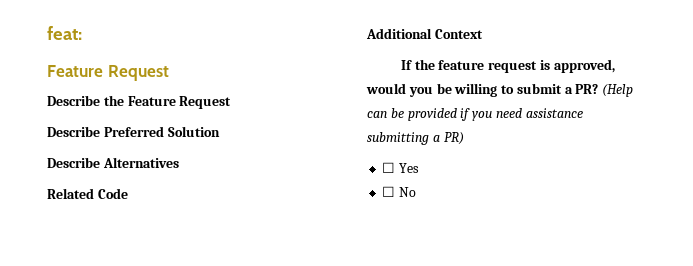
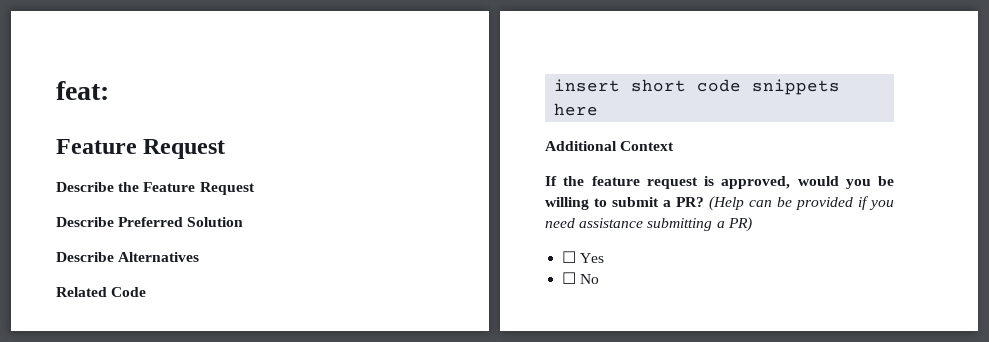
(128, 193) none -> [554,79,841,95] [554,103,599,116] // insert short code snippets here

